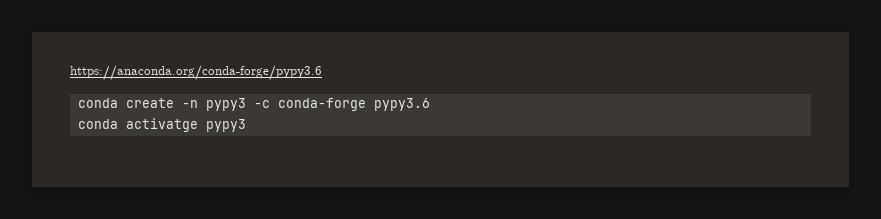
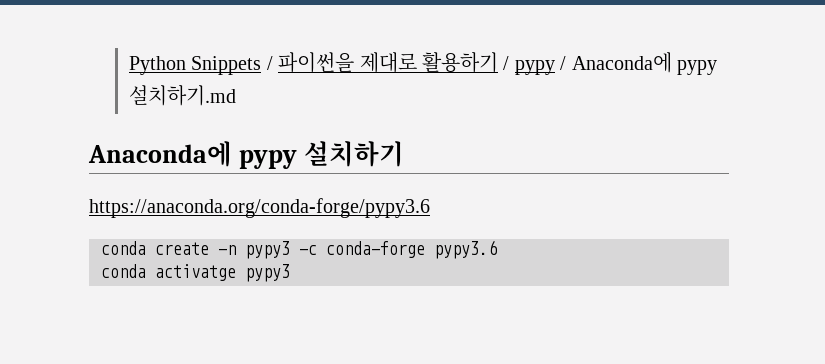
(70, 73) none -> [128,52,717,75] [128,85,236,106] [88,141,404,169] Python Snippets / 파이썬을 제대로 활용하기 / pypy / Anaconda에 pypy 설치하기.md // Anaconda에 pypy 설치하기 //

